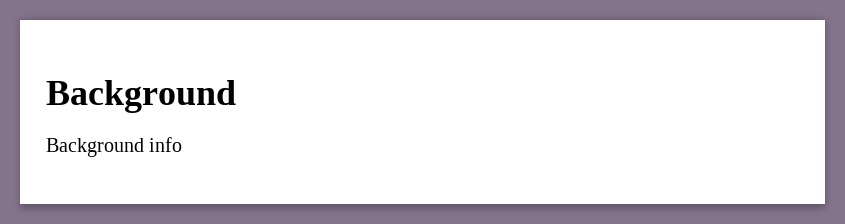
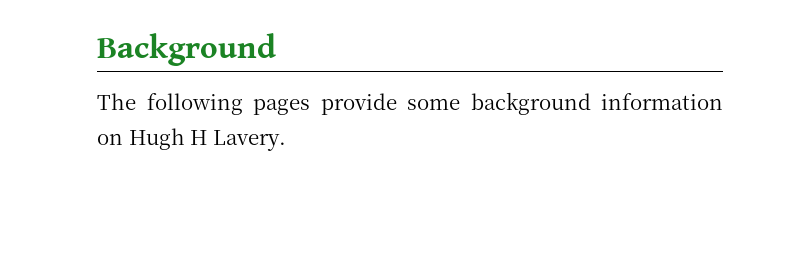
[46,137,183,157] Background info -> [97,92,723,115] [97,128,286,151] The following pages provide some background information on Hugh H Lavery.

